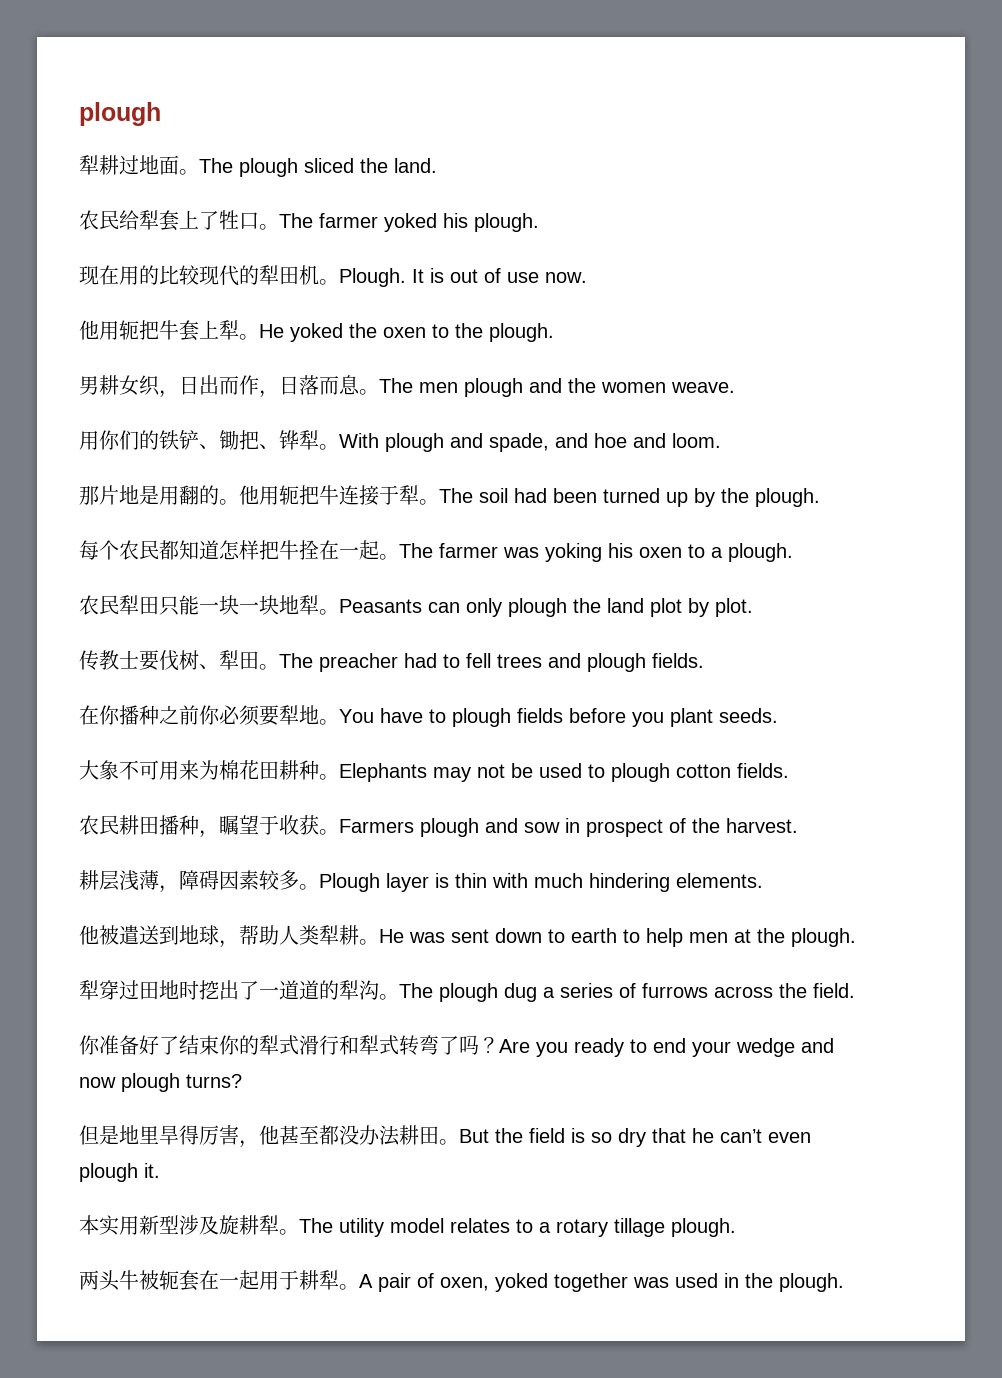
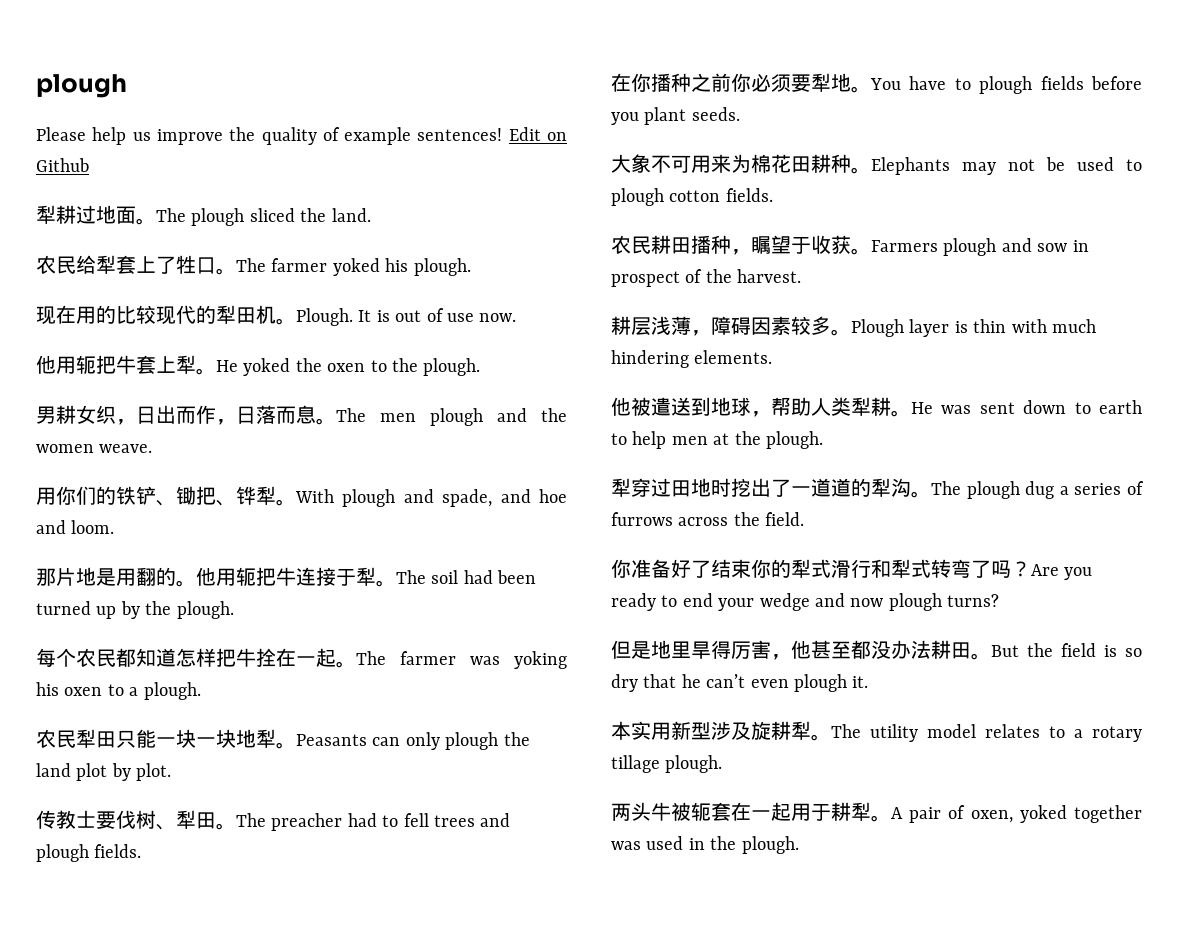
[79,102,161,126] plough -> [36,74,127,98] [36,127,567,145] [36,158,89,172] plough // Please help us improve the quality of example sentences! Edit on Github

